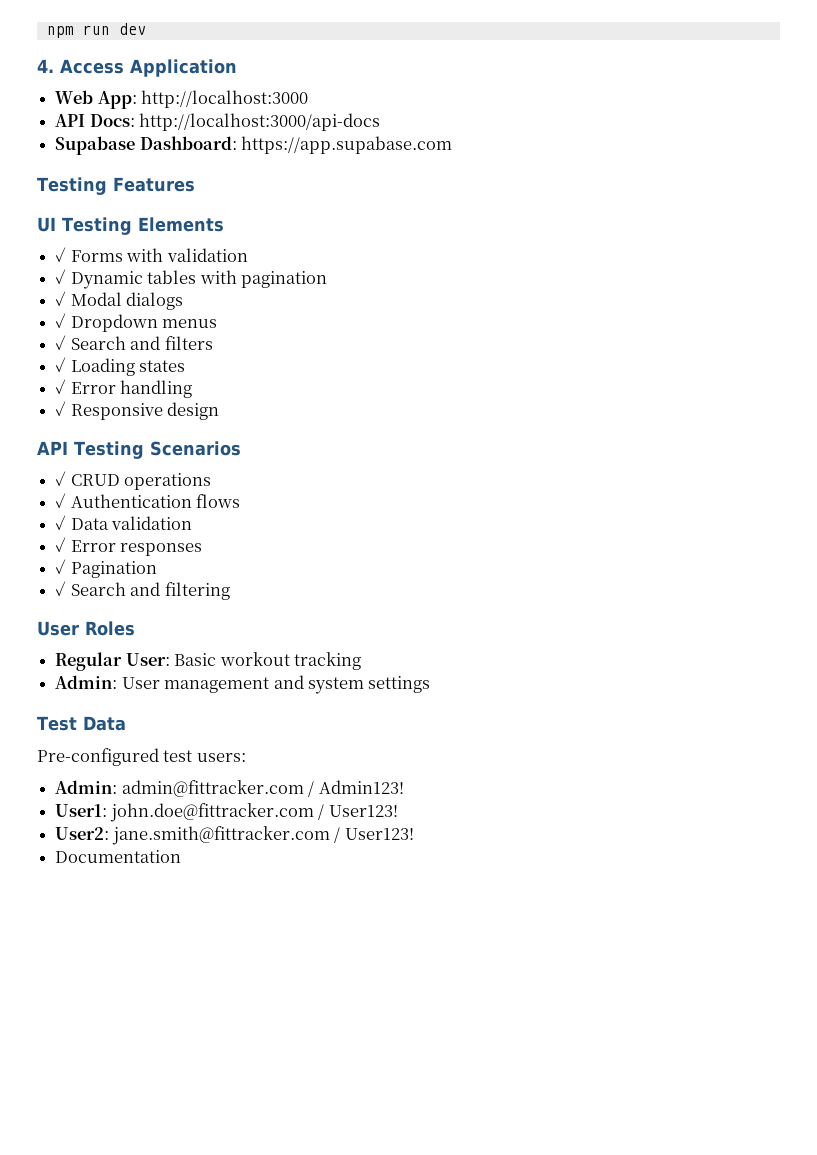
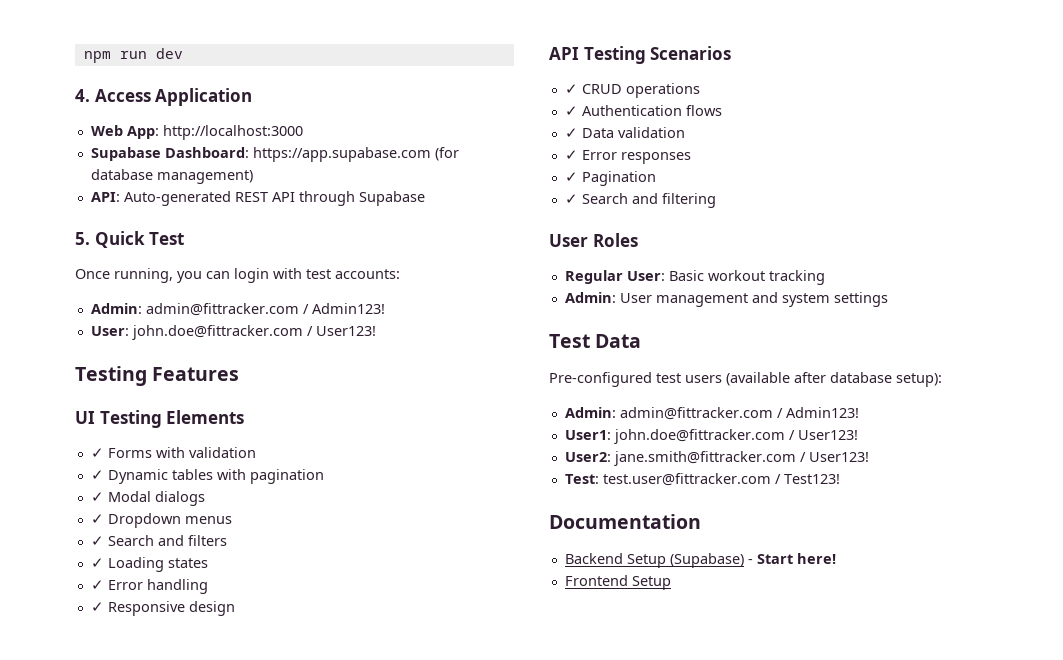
[55,113,381,131] // API Docs: http://localhost:3000/api-docs -> (303, 132) none
(453, 145) none -> [434,147,459,161] [90,169,253,184] [90,191,425,206] [75,231,185,248] [75,268,400,283] [90,303,385,316] [90,325,376,340] (for database management) // API: Auto-generated REST API through Supabase // 5. Quick Test // Once running, you can login with test accounts: // Admin: admin@fittracker.com / Admin123! // User: john.doe@fittracker.com / User123!
[196,753,246,762] users: -> [685,372,942,387] users (available after database setup):
[55,850,182,863] Documentation -> [564,473,840,486] [549,514,701,529] [564,553,836,568] [564,575,671,590] Test: test.user@fittracker.com / Test123! // Documentation // Backend Setup (Supabase) - Start here! // Frontend Setup

